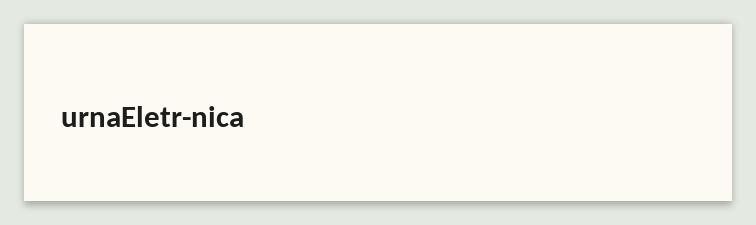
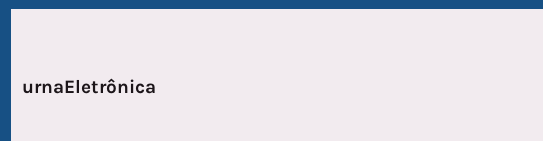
[61,106,244,127] urnaEletr-nica -> [22,78,156,94] urnaEletrônica

